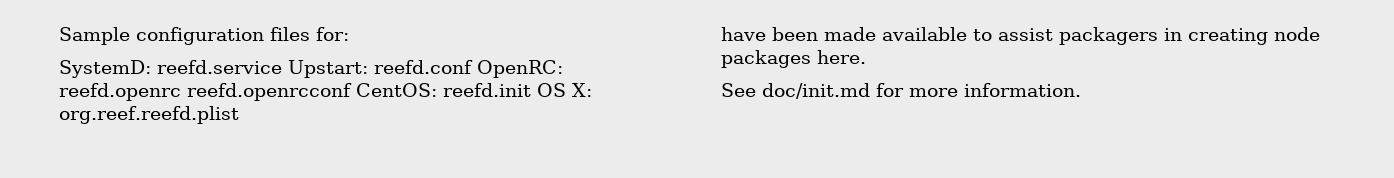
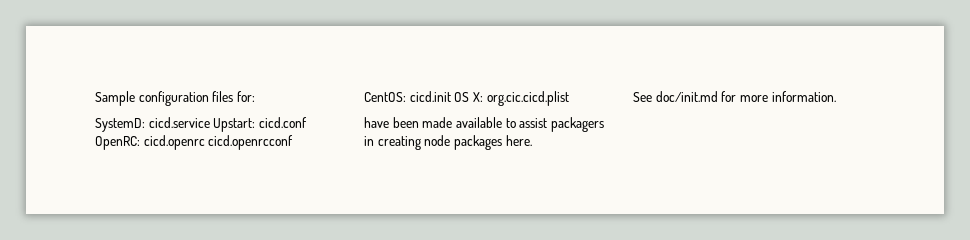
[157,60,563,78] [59,83,531,101] reefd.service Upstart: reefd.conf OpenRC: reefd.openrc reefd.openrcconf CentOS: reefd.init -> [148,117,307,132] [95,135,294,150] [364,91,451,102] cicd.service Upstart: cicd.conf OpenRC: cicd.openrc cicd.openrcconf CentOS: cicd.init
[59,106,239,124] org.reef.reefd.plist -> [486,91,569,106] org.cic.cicd.plist

